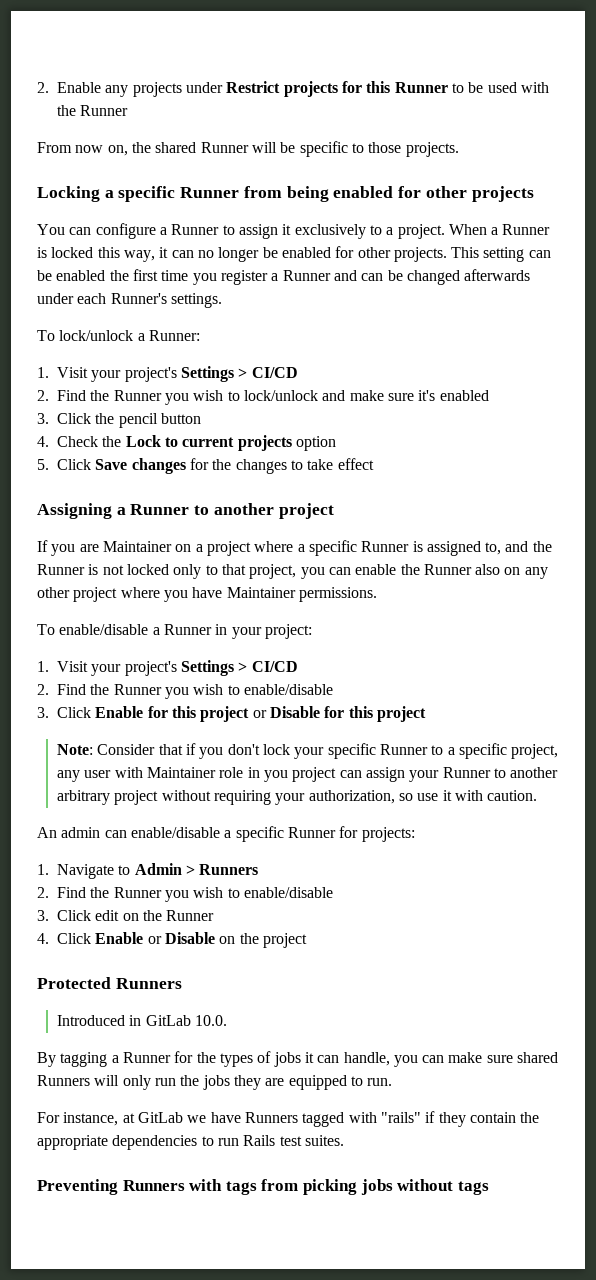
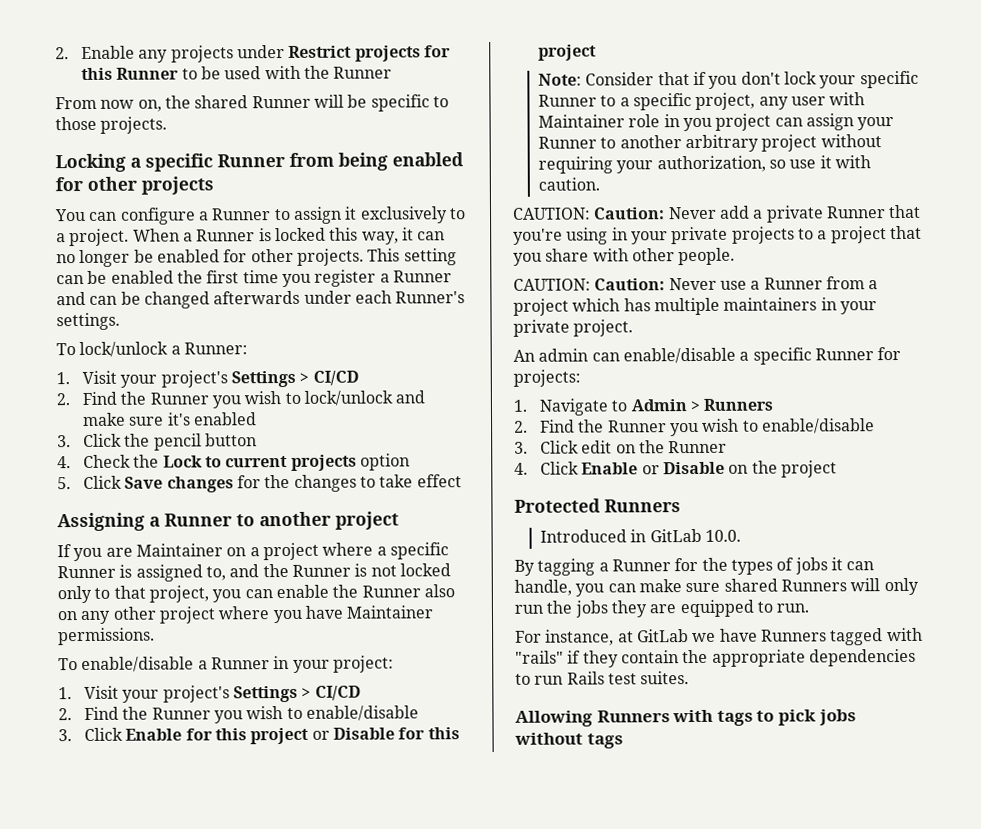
(538, 795) none -> [512,204,922,223] [513,225,922,245] [513,247,736,266] [513,276,879,291] [513,297,877,316] [513,319,634,337] // CAUTION: Caution: Never add a private Runner that you're using in your private projects to a project that you share with other people. // CAUTION: Caution: Never use a Runner from a project which has multiple maintainers in your private project.
[37,1179,118,1195] Preventing -> [515,710,593,727] Allowing
[261,1179,357,1195] from picking -> [756,709,816,726] to pick

